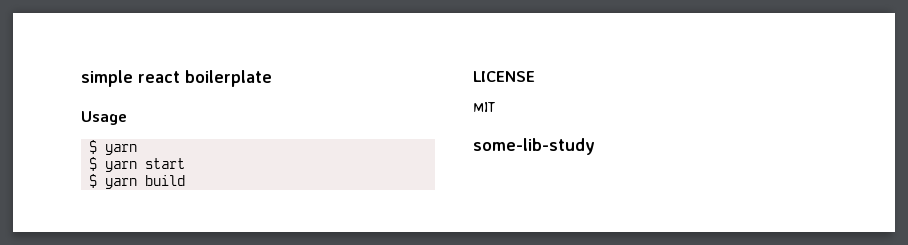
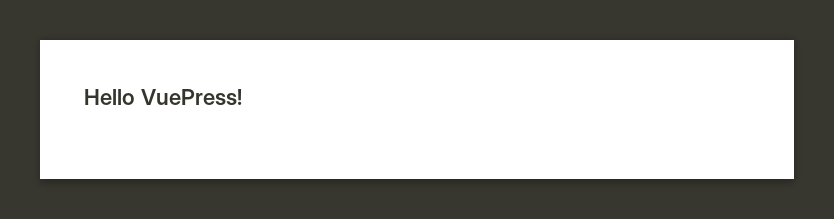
[81,70,272,87] [81,111,127,125] [89,140,138,155] [89,157,186,172] [89,174,186,189] [473,71,535,82] [473,102,495,112] [473,138,595,155] simple react boilerplate // Usage // $ yarn // $ yarn start // $ yarn build // LICENSE // MIT // some-lib-study -> [84,89,242,106] Hello VuePress!

